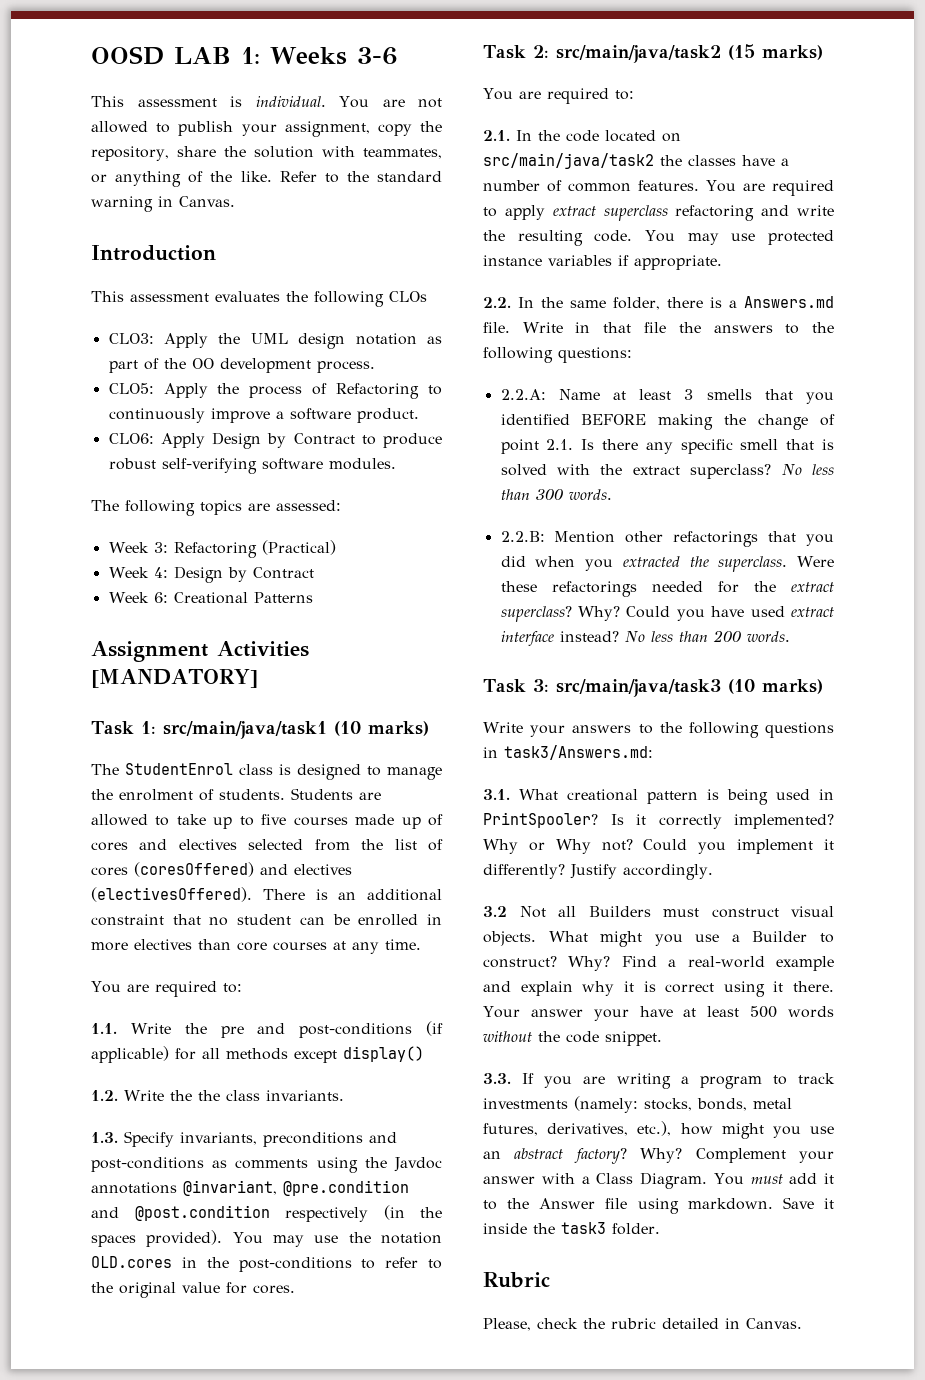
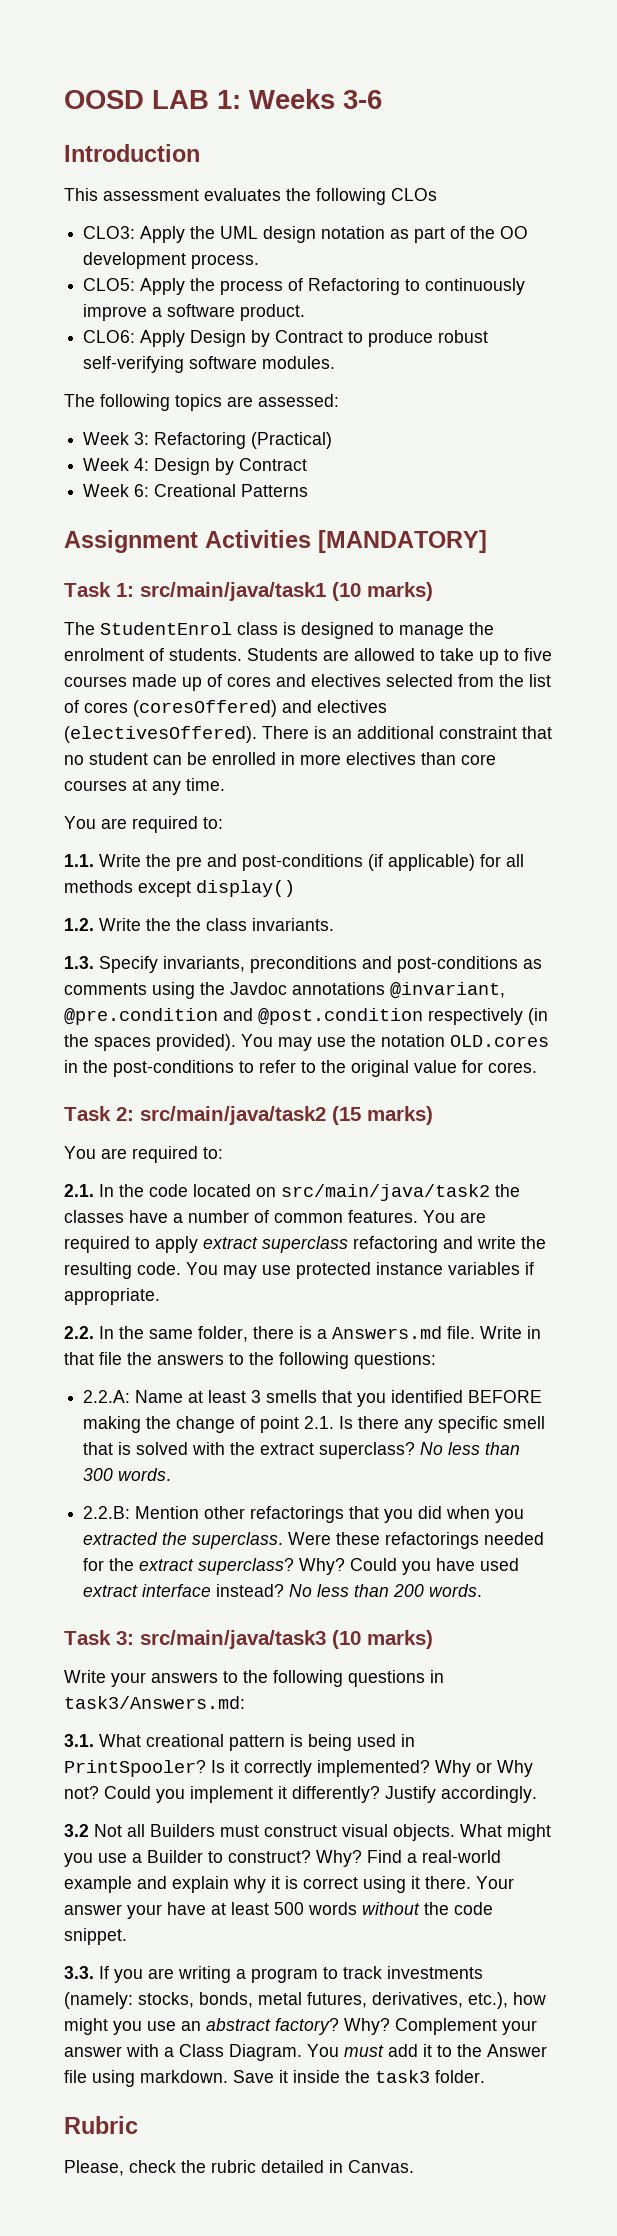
[91,96,442,108] [91,121,442,137] [91,146,443,161] [91,171,442,187] [91,196,235,212] // This assessment is individual. You are not allowed to publish your assignment, copy the repository, share the solution with teammates, or anything of the like. Refer to the standard warning in Canvas. -> (382, 99) none

